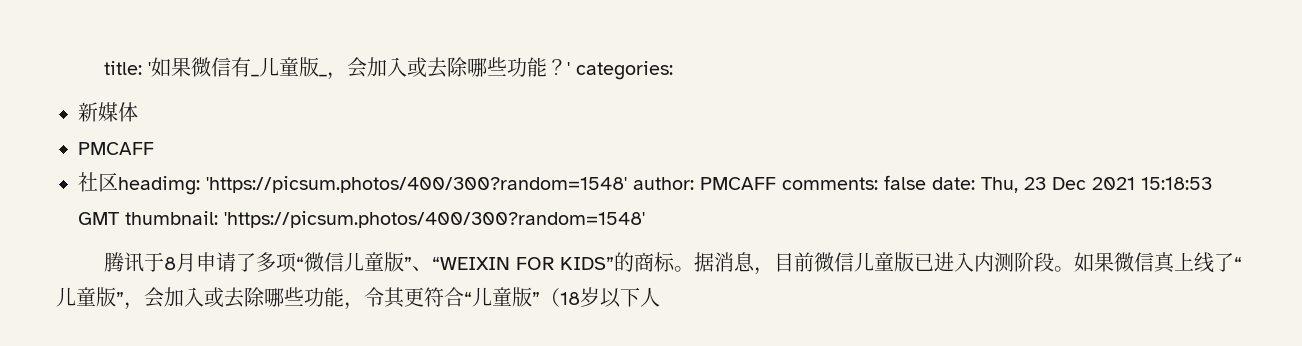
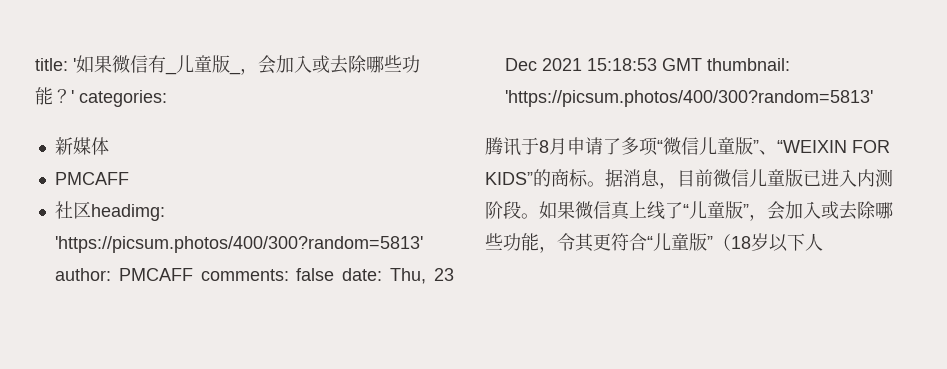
[206,176,627,193] 'https://picsum.photos/400/300?random=1548' -> [54,236,423,253] 'https://picsum.photos/400/300?random=5813'
[224,211,645,228] 'https://picsum.photos/400/300?random=1548' -> [504,90,873,107] 'https://picsum.photos/400/300?random=5813'

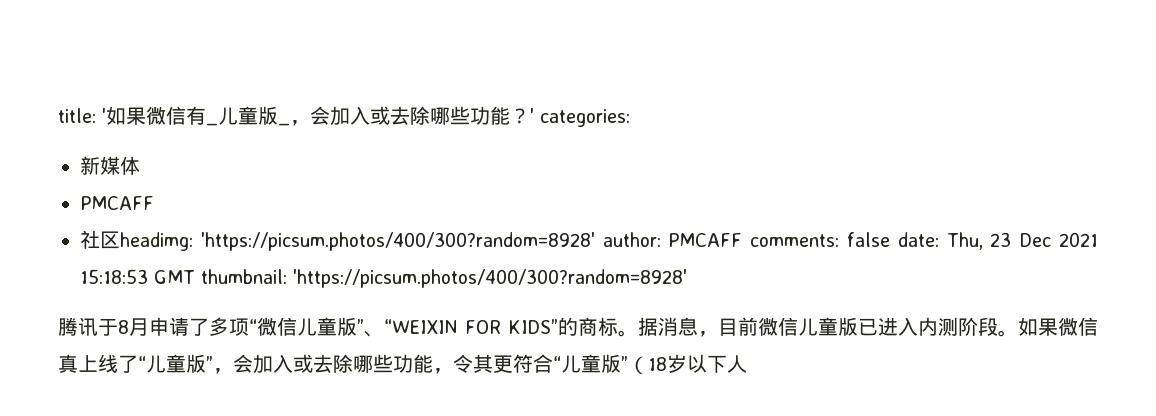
[54,236,423,253] 'https://picsum.photos/400/300?random=5813' -> [200,232,595,251] 'https://picsum.photos/400/300?random=8928'
[504,90,873,107] 'https://picsum.photos/400/300?random=5813' -> [293,269,687,288] 'https://picsum.photos/400/300?random=8928'

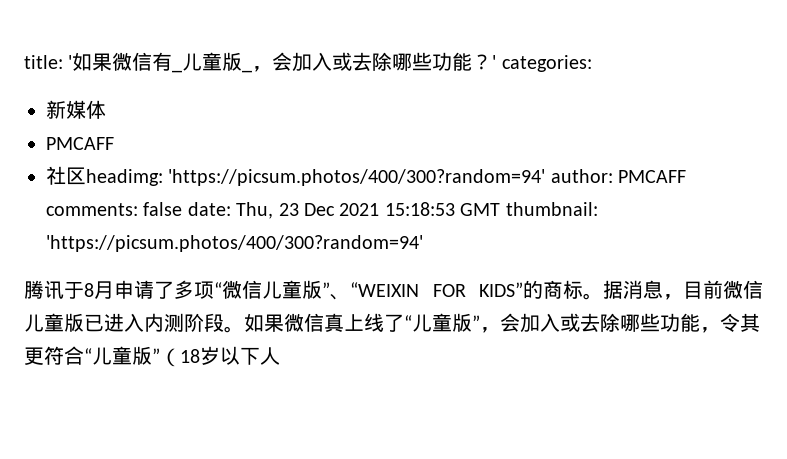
[200,232,595,251] 'https://picsum.photos/400/300?random=8928' -> [168,169,546,186] 'https://picsum.photos/400/300?random=94'
[293,269,687,288] 'https://picsum.photos/400/300?random=8928' -> [46,235,423,252] 'https://picsum.photos/400/300?random=94'

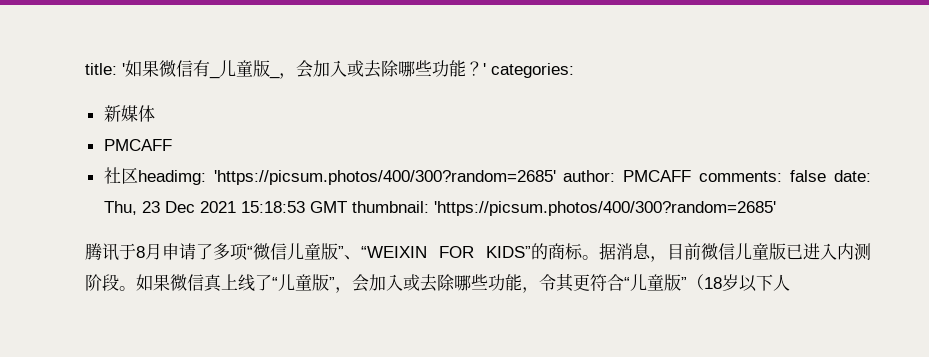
[168,169,546,186] 'https://picsum.photos/400/300?random=94' -> [213,170,556,185] 'https://picsum.photos/400/300?random=2685'
[46,235,423,252] 'https://picsum.photos/400/300?random=94' -> [433,201,776,216] 'https://picsum.photos/400/300?random=2685'

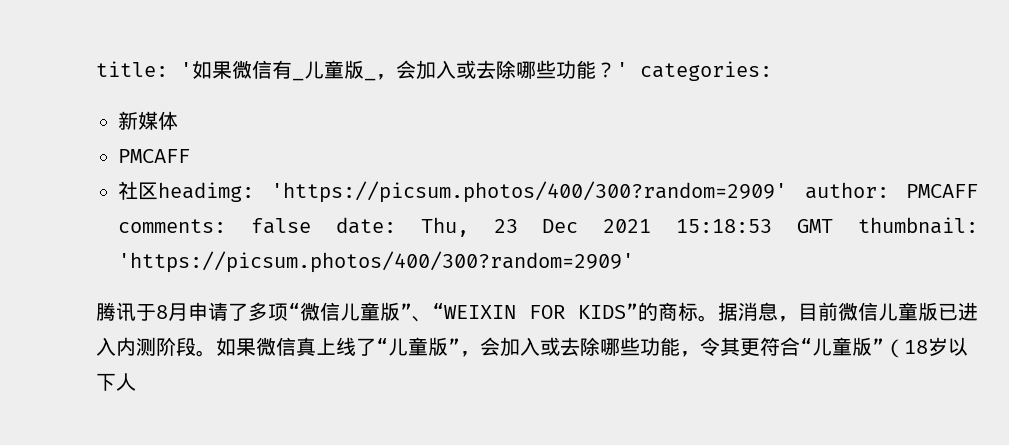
[213,170,556,185] 'https://picsum.photos/400/300?random=2685' -> [271,181,788,203] 'https://picsum.photos/400/300?random=2909'
[433,201,776,216] 'https://picsum.photos/400/300?random=2685' -> [118,251,634,273] 'https://picsum.photos/400/300?random=2909'

